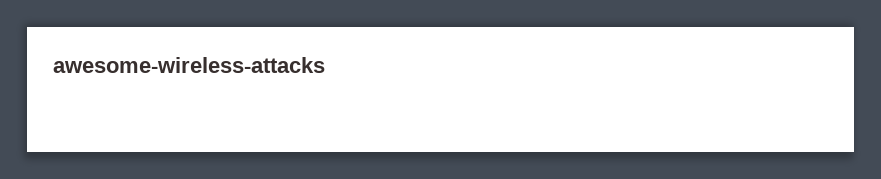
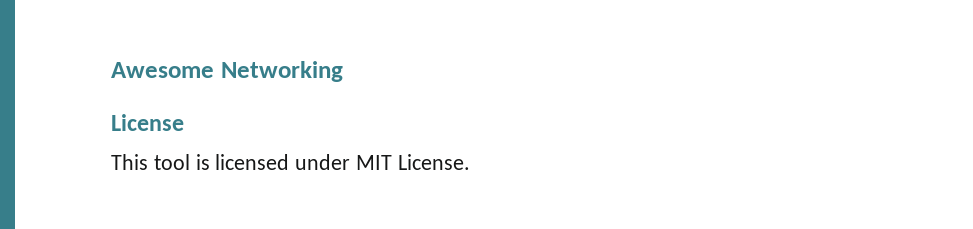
[53,57,325,73] awesome-wireless-attacks -> [111,61,343,82] [111,114,184,131] [111,154,470,170] Awesome Networking // License // This tool is licensed under MIT License.

